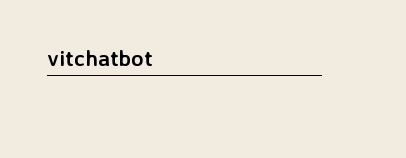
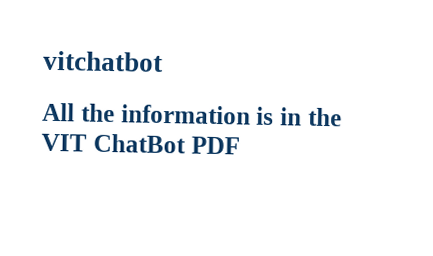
(153, 58) none -> [42,102,342,127] [41,133,240,155] // All the information is in the VIT ChatBot PDF

